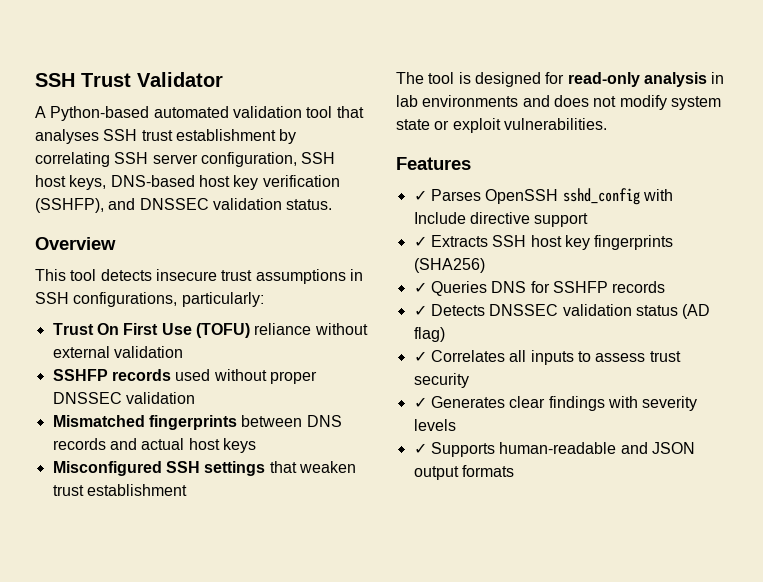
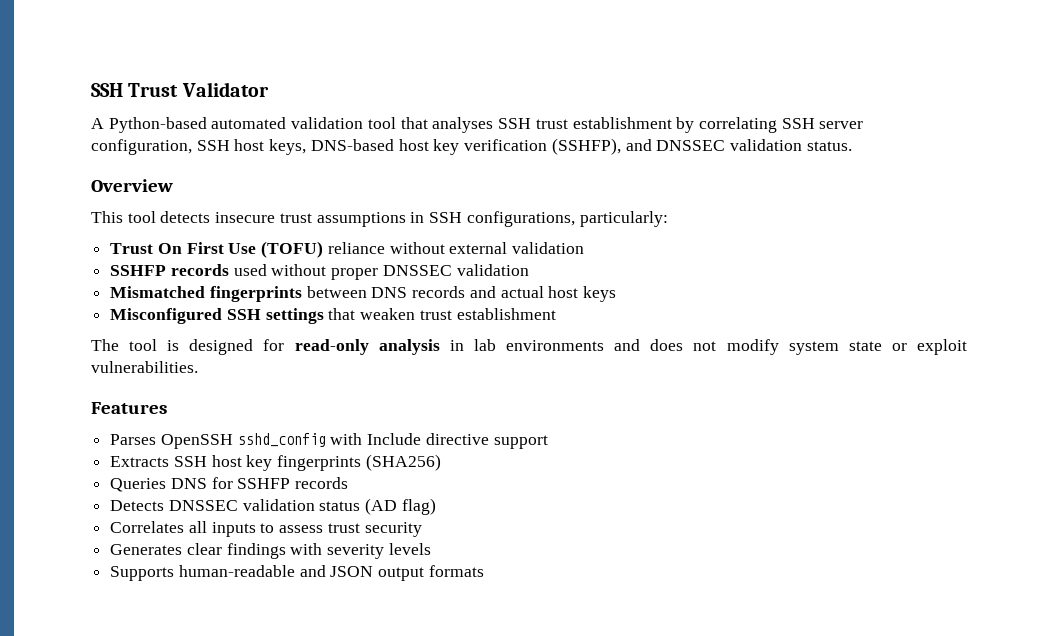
[413,190,427,201] ✓ -> (167, 408) none
[413,236,427,247] ✓ -> (548, 442) none
[413,282,427,293] ✓ -> (441, 462) none
[413,305,427,316] ✓ -> (349, 483) none
[413,351,427,362] ✓ -> (436, 506) none
[413,397,427,408] ✓ -> (422, 529) none
[413,443,427,454] ✓ -> (431, 549) none

